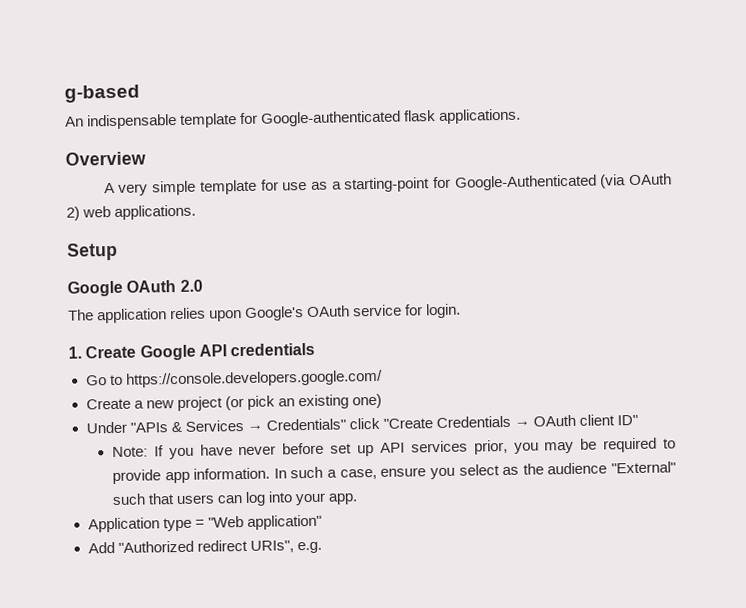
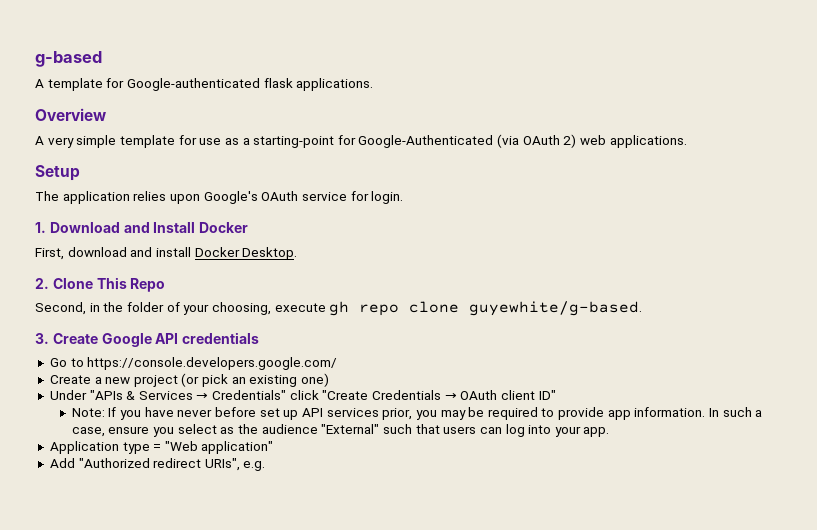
[65,113,178,130] An indispensable -> [35,79,44,88] A
[67,279,203,297] // Google OAuth 2.0 -> (80, 173) none
(82, 352) none -> [49,222,249,233] [35,247,298,260] [35,277,166,292] [35,301,643,316] [35,333,49,344] Download and Install Docker // First, download and install Docker Desktop. // 2. Clone This Repo // Second, in the folder of your choosing, execute gh repo clone guyewhite/g-based. // 3.

